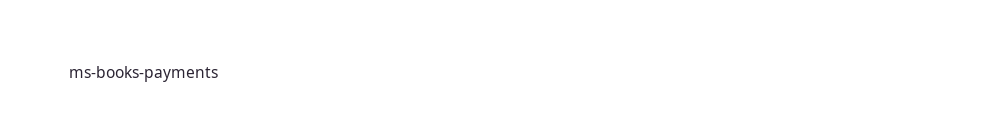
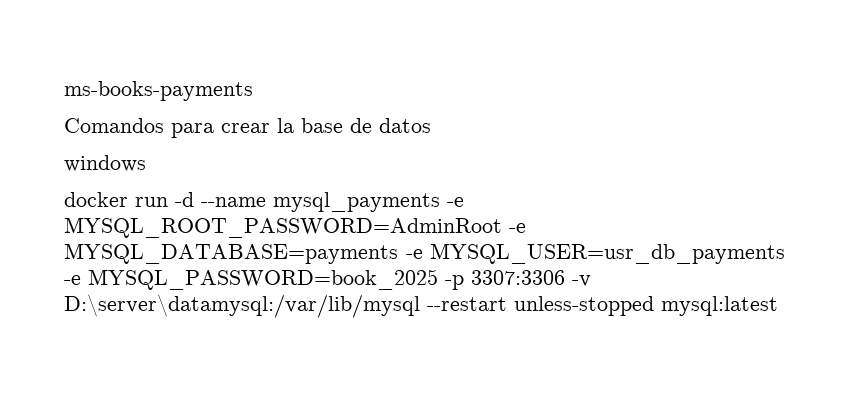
(218, 74) none -> [64,118,431,138] [64,155,146,172] [64,192,464,212] [64,217,526,238] [64,243,785,264] [64,269,591,290] [64,294,778,318] // Comandos para crear la base de datos // windows // docker run -d --name mysql_payments -e MYSQL_ROOT_PASSWORD=AdminRoot -e MYSQL_DATABASE=payments -e MYSQL_USER=usr_db_payments -e MYSQL_PASSWORD=book_2025 -p 3307:3306 -v D:\server\datamysql:/var/lib/mysql --restart unless-stopped mysql:latest

